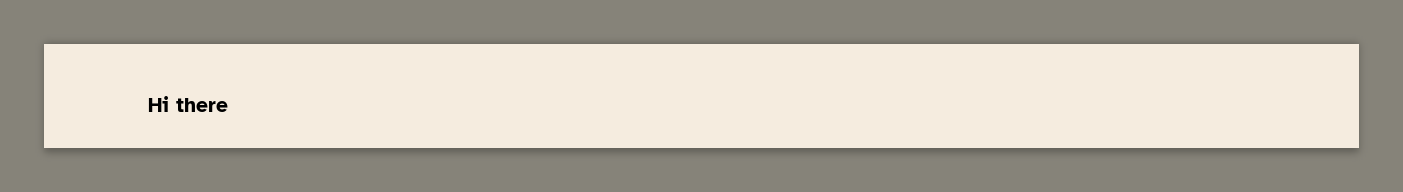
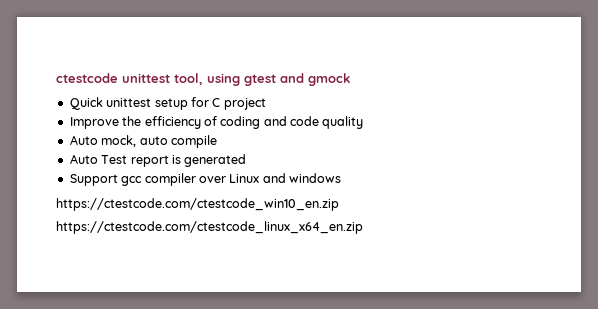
[148,96,228,112] Hi there -> [56,73,350,86] [69,97,266,110] [69,116,364,129] [69,135,217,148] [69,154,247,167] [69,173,341,186] [56,198,339,211] [56,221,363,234] ctestcode unittest tool, using gtest and gmock // Quick unittest setup for C project // Improve the efficiency of coding and code quality // Auto mock, auto compile // Auto Test report is generated // Support gcc compiler over Linux and windows // https://ctestcode.com/ctestcode_win10_en.zip // https://ctestcode.com/ctestcode_linux_x64_en.zip

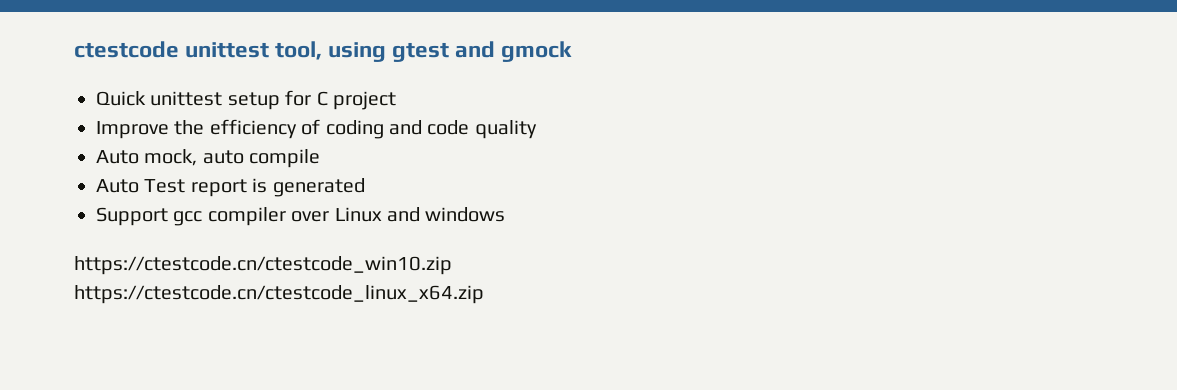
[56,198,339,211] [56,221,363,234] https://ctestcode.com/ctestcode_win10_en.zip // https://ctestcode.com/ctestcode_linux_x64_en.zip -> [74,256,452,275] [74,285,484,304] https://ctestcode.cn/ctestcode_win10.zip // https://ctestcode.cn/ctestcode_linux_x64.zip

